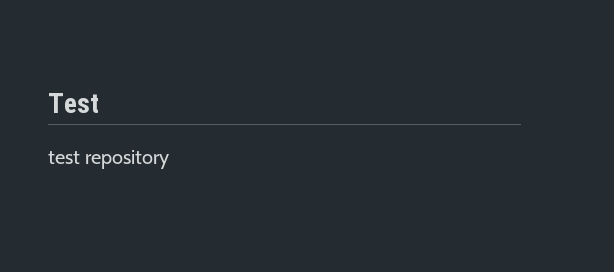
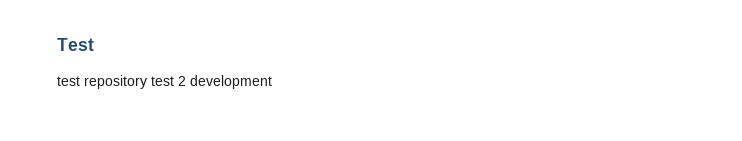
(170, 159) none -> [151,75,272,89] test 2 development

